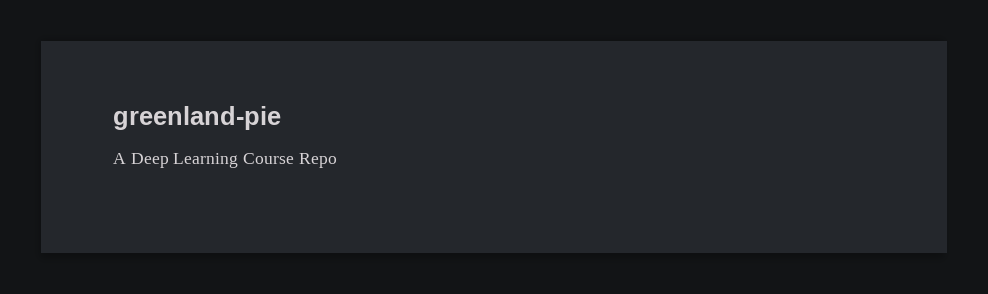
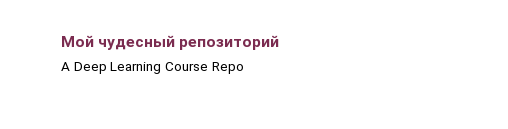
[113,106,281,130] greenland-pie -> [61,35,280,50] Мой чудесный репозиторий

